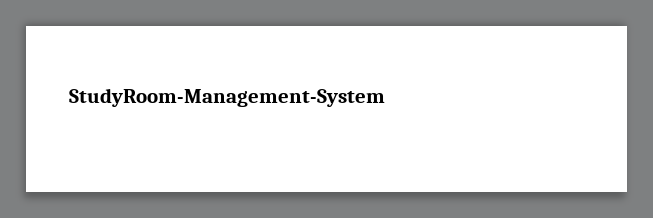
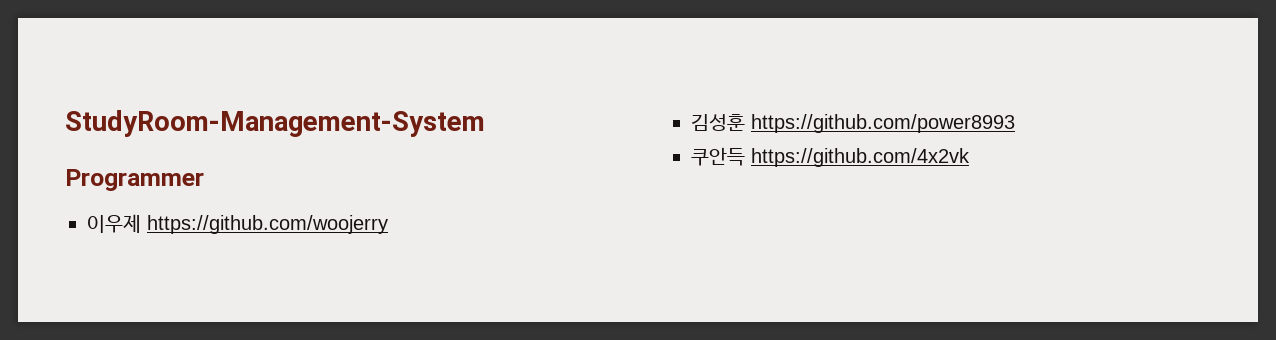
(385, 97) none -> [65,169,204,191] [87,214,388,234] [691,114,1015,133] [691,147,970,167] // Programmer // 이우제 https://github.com/woojerry // 김성훈 https://github.com/power8993 // 쿠안득 https://github.com/4x2vk

